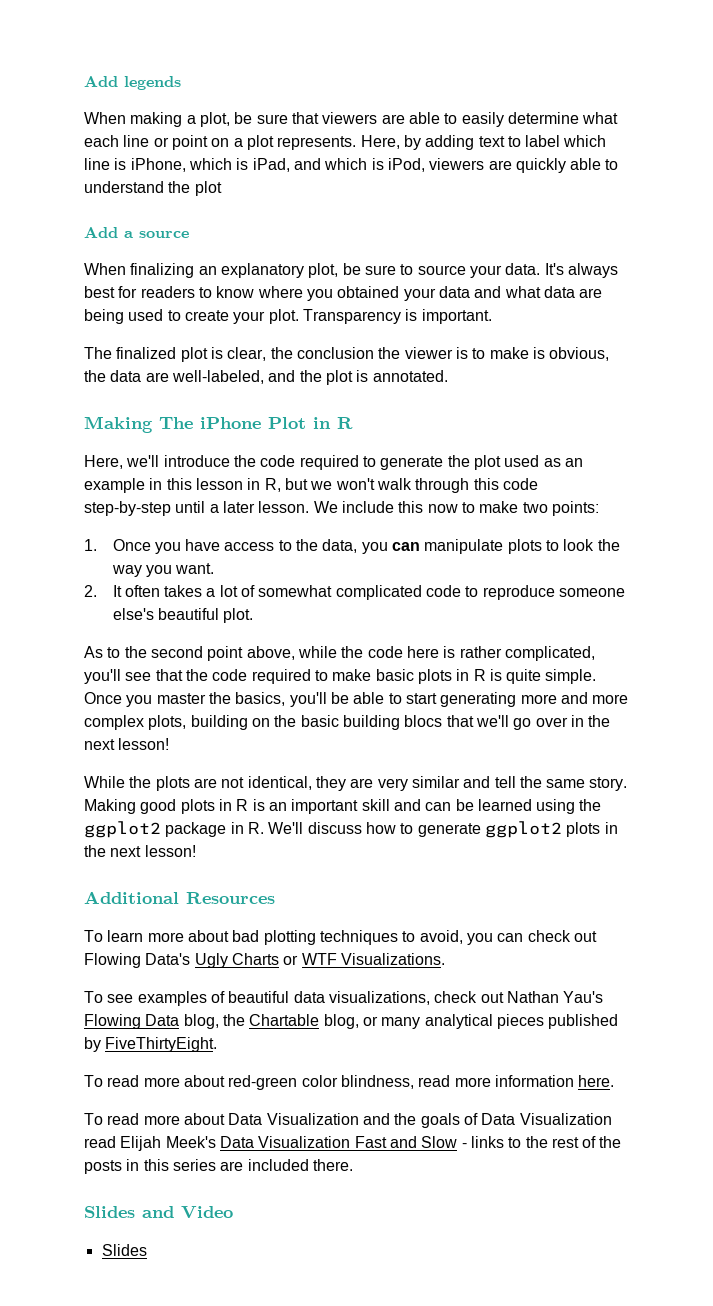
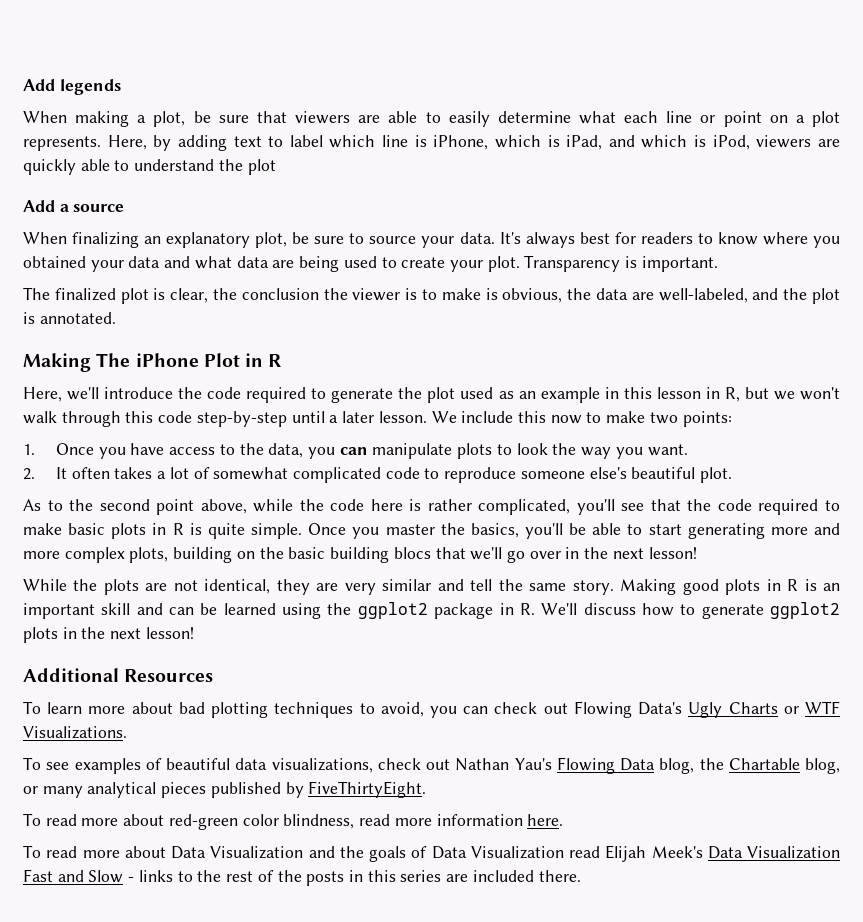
[84,1206,233,1218] [101,1244,147,1256] // Slides and Video // Slides -> (581, 876) none

